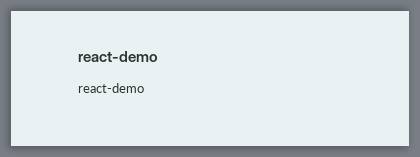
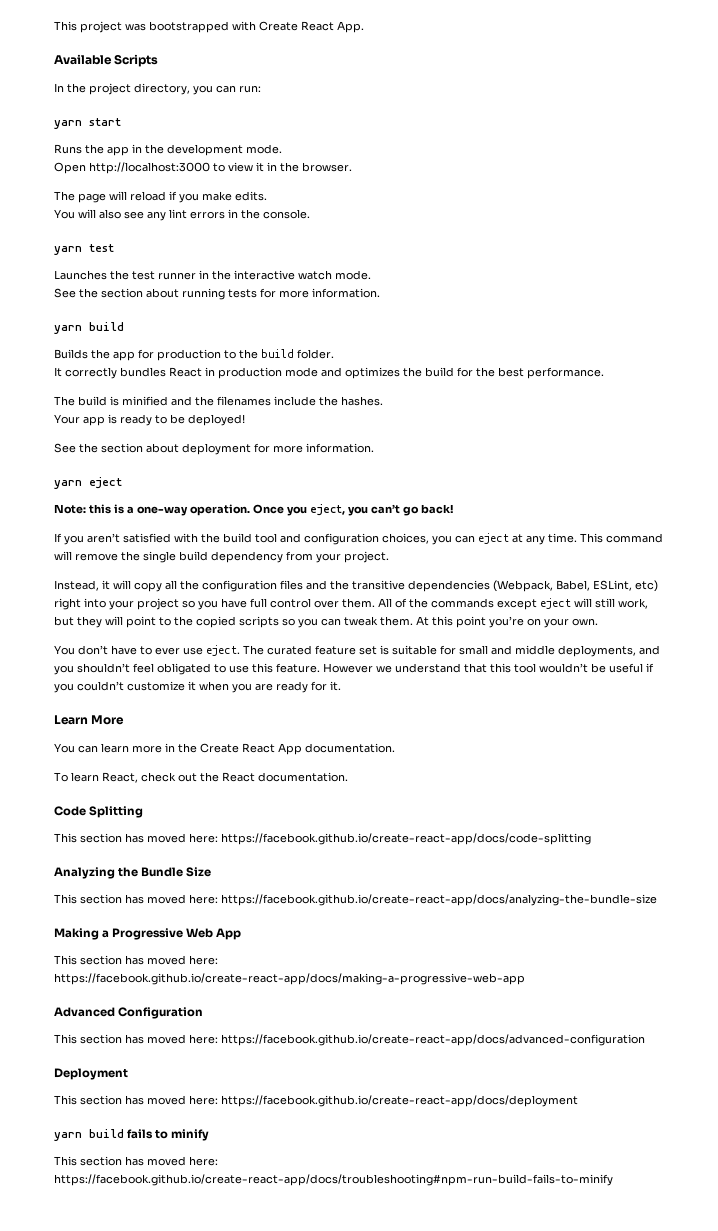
[78,51,158,62] [78,83,144,93] react-demo // react-demo -> [54,21,364,33] [54,54,159,67] [54,83,261,95] [54,118,121,129] [54,144,282,156] [54,162,352,174] [54,191,267,203] [54,209,310,221] [54,244,114,255] [54,270,371,280] [54,288,380,300] [54,322,124,334] [54,349,334,361] [54,367,604,379] [54,396,383,406] [54,414,245,426] [54,443,374,455] [54,477,122,489] [54,504,453,516] [54,533,663,545] [54,551,389,563] [54,580,658,592] [54,598,648,610] [54,616,598,628] [54,645,660,657] [54,663,654,675] [54,681,341,693] [54,715,125,725] [54,743,395,755] [54,772,348,783] [54,806,144,818] [54,833,591,845] [54,867,212,879] [54,894,657,906] [54,928,242,940] [54,955,218,965] [54,973,525,985] [54,1007,204,1019] [54,1034,645,1046] [54,1068,128,1080] [54,1095,578,1107] [54,1129,210,1141] [54,1156,218,1166] [54,1174,613,1186] This project was bootstrapped with Create React App. // Available Scripts // In the project directory, you can run: // yarn start // Runs the app in the development mode. // Open http://localhost:3000 to view it in the browser. // The page will reload if you make edits. // You will also see any lint errors in the console. // yarn test // Launches the test runner in the interactive watch mode. // See the section about running tests for more information. // yarn build // Builds the app for production to the build folder. // It correctly bundles React in production mode and optimizes the build for the best performance. // The build is minified and the filenames include the hashes. // Your app is ready to be deployed! // See the section about deployment for more information. // yarn eject // Note: this is a one-way operation. Once you eject, you can’t go back! // If you aren’t satisfied with the build tool and configuration choices, you can eject at any time. This command will remove the single build dependency from your project. // Instead, it will copy all the configuration files and the transitive dependencies (Webpack, Babel, ESLint, etc) right into your project so you have full control over them. All of the commands except eject will still work, but they will point to the copied scripts so you can tweak them. At this point you’re on your own. // You don’t have to ever use eject. The curated feature set is suitable for small and middle deployments, and you shouldn’t feel obligated to use this feature. However we understand that this tool wouldn’t be useful if you couldn’t customize it when you are ready for it. // Learn More // You can learn more in the Create React App documentation. // To learn React, check out the React documentation. // Code Splitting // This section has moved here: https://facebook.github.io/create-react-app/docs/code-splitting // Analyzing the Bundle Size // This section has moved here: https://facebook.github.io/create-react-app/docs/analyzing-the-bundle-size // Making a Progressive Web App // This section has moved here: https://facebook.github.io/create-react-app/docs/making-a-progressive-web-app // Advanced Configuration // This section has moved here: https://facebook.github.io/create-react-app/docs/advanced-configuration // Deployment // This section has moved here: https://facebook.github.io/create-react-app/docs/deployment // yarn build fails to minify // This section has moved here: https://facebook.github.io/create-react-app/docs/troubleshooting#npm-run-build-fails-to-minify

